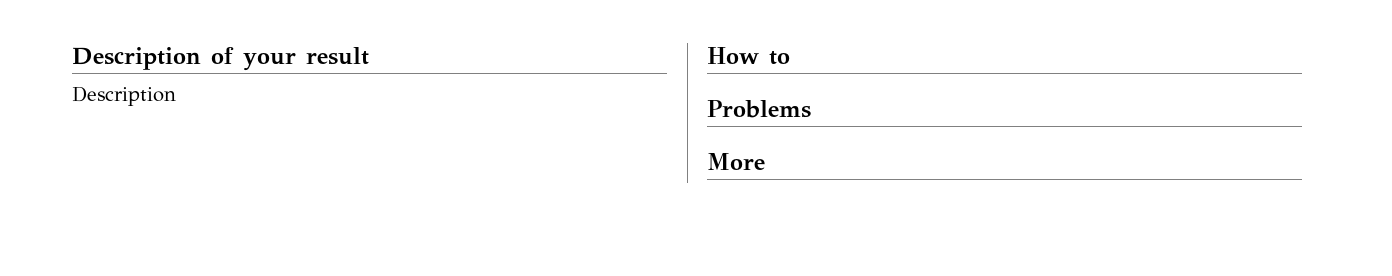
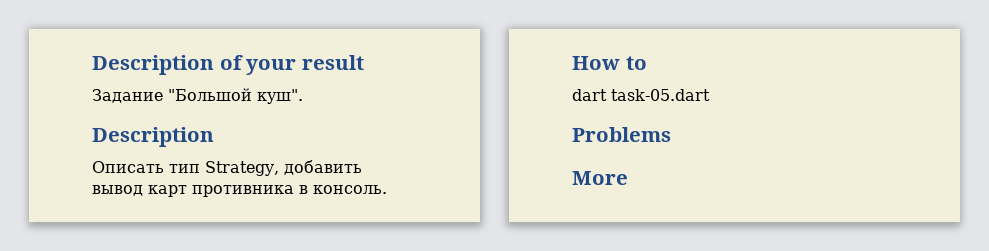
[72,86,176,106] Description -> [92,88,303,104] [92,127,214,147] [92,160,362,176] [92,185,387,197] Задание "Большой куш". // Description // Описать тип Strategy, добавить вывод карт противника в консоль.
(790, 58) none -> [572,89,710,101] // dart task-05.dart

